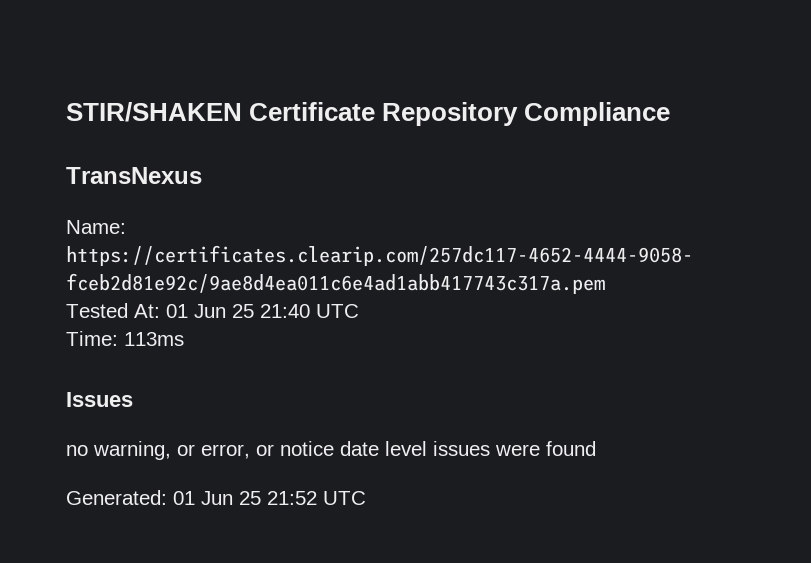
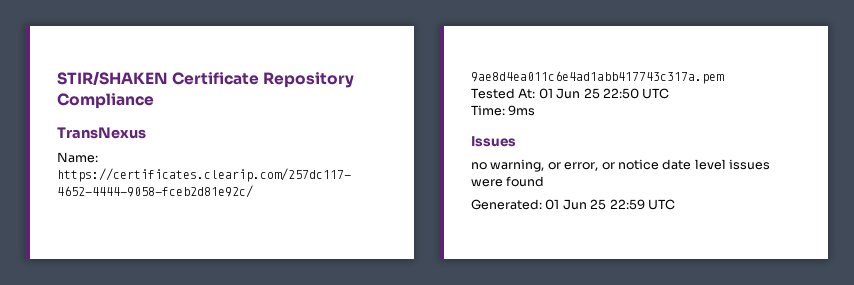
[260,304,310,318] 21:40 -> [602,88,639,99] 22:50
[124,332,184,346] 113ms -> [508,105,536,116] 9ms
[267,491,317,505] 21:52 -> [609,199,645,210] 22:59

